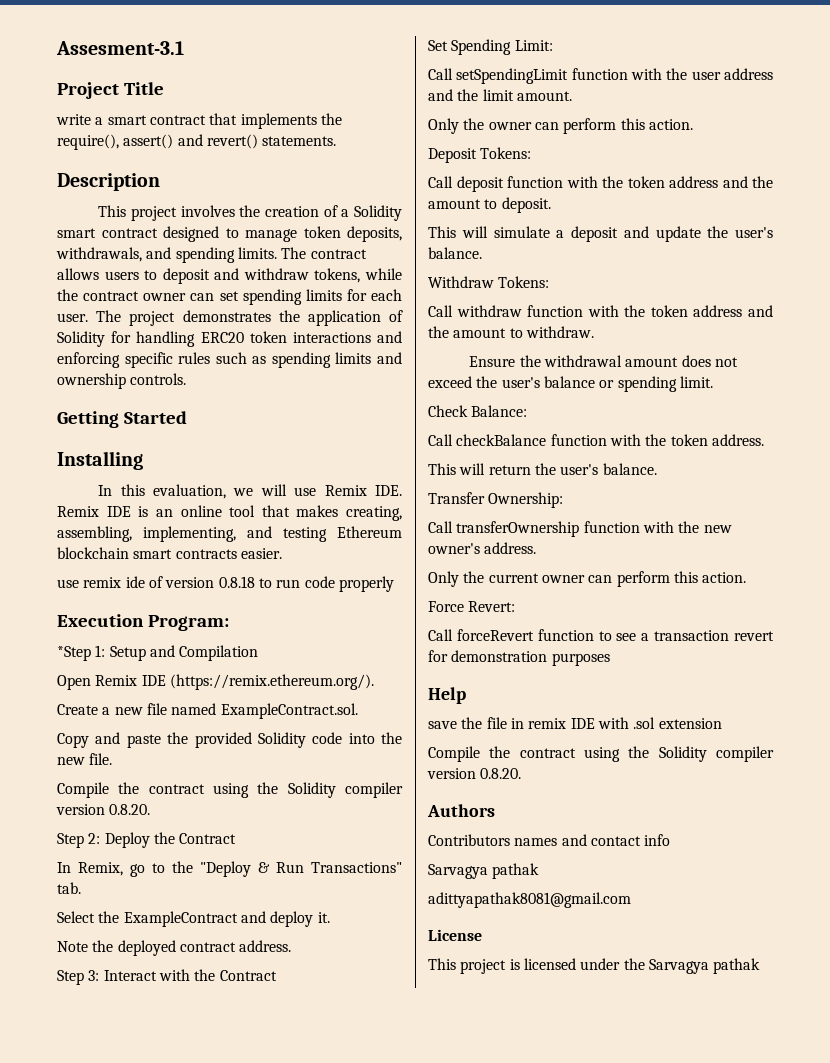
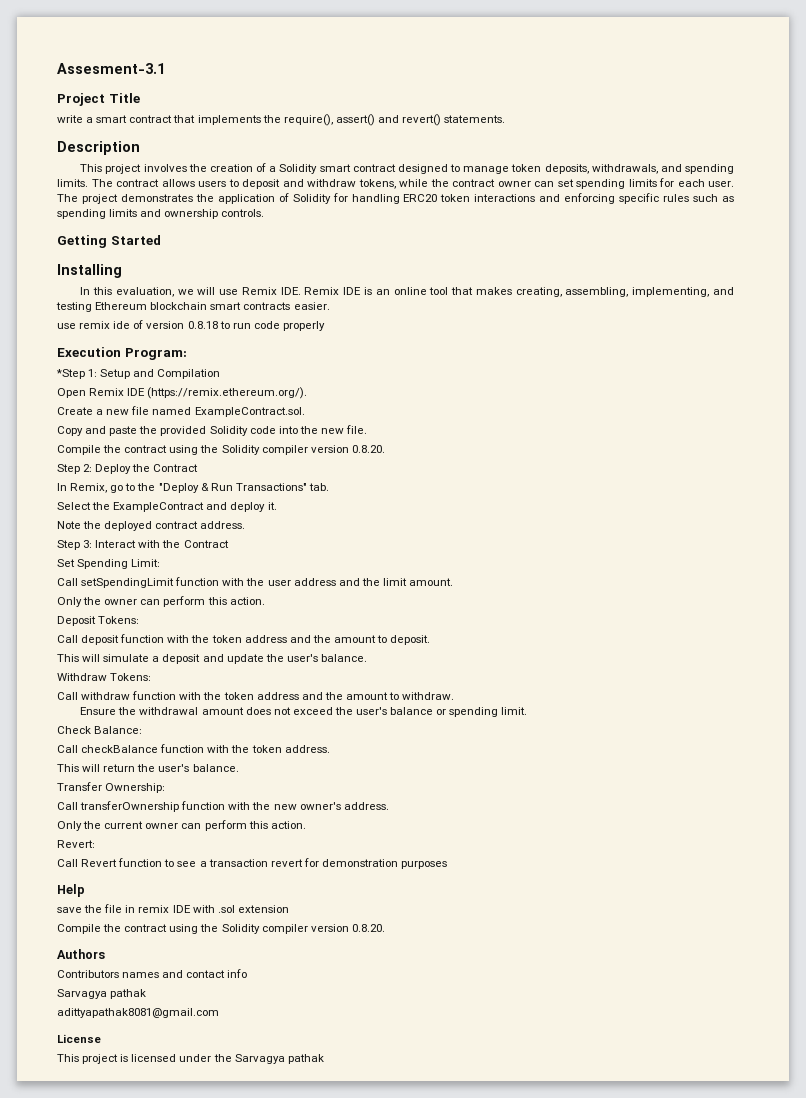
[428,601,464,612] Force -> (306, 825) none
[456,629,534,641] forceRevert -> [81,859,118,867] Revert

